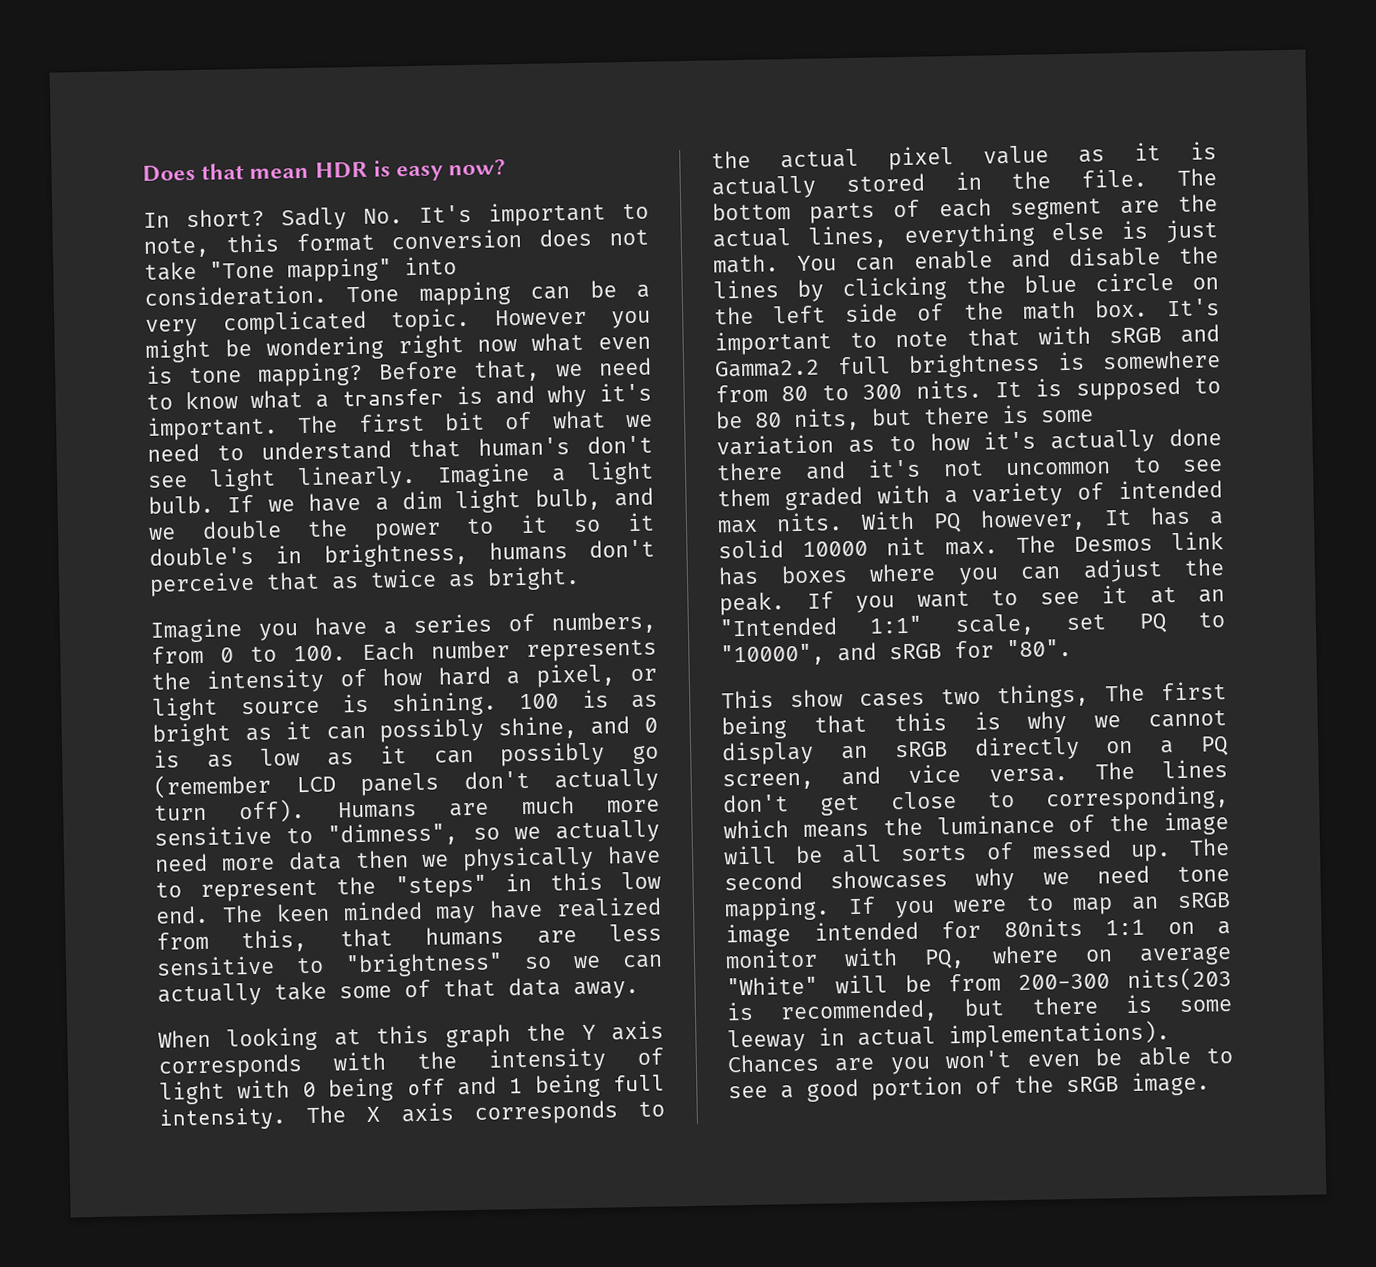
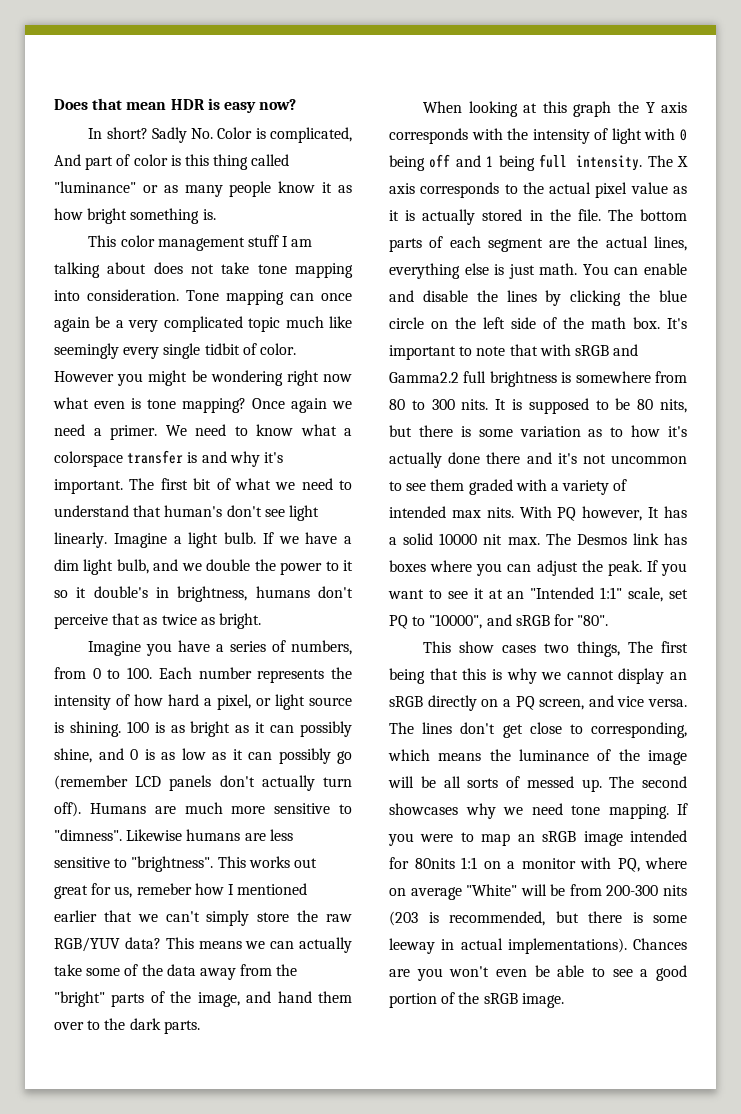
[419,201,649,227] [143,228,523,258] It's important to note, this format conversion -> [217,127,352,143] [54,154,290,170] [54,181,352,197] [54,208,216,224] [88,235,313,251] [54,262,147,278] Color is complicated, And part of color is this thing called "luminance" or as many people know it as how bright something is. // This color management stuff I am talking about
[209,257,392,283] "Tone mapping" -> [257,263,353,278] tone mapping
(571, 293) none -> [321,293,352,301] [54,317,90,332] once again
[391,307,470,333] topic. -> [248,316,352,332] [54,343,296,359] topic much like seemingly every single tidbit of color.
[378,359,583,382] Before that, we -> [252,398,352,413] [54,424,187,440] Once again we need a primer. We
(330, 401) none -> [54,451,123,467] colorspace
[327,819,660,847] [154,845,661,872] [155,871,661,902] [155,896,662,924] [156,928,393,953] "dimness", so we actually need more data then we physically have to represent the "steps" in this low end. The keen minded may have realized from this, that -> [54,829,183,841] "dimness". Likewise
[345,951,552,978] "brightness" so -> [131,856,317,872] [54,883,308,899] [54,910,352,926] [54,937,242,952] "brightness". This works out great for us, remeber how I mentioned earlier that we can't simply store the raw RGB/YUV data? This means
[443,977,639,1000] that data away. -> [141,964,298,980] [54,991,352,1007] [54,1018,200,1034] the data away from the "bright" parts of the image, and hand them over to the dark parts.
[1127,967,1232,993] nits(203 -> [663,885,687,896] [389,911,418,926] nits (203

